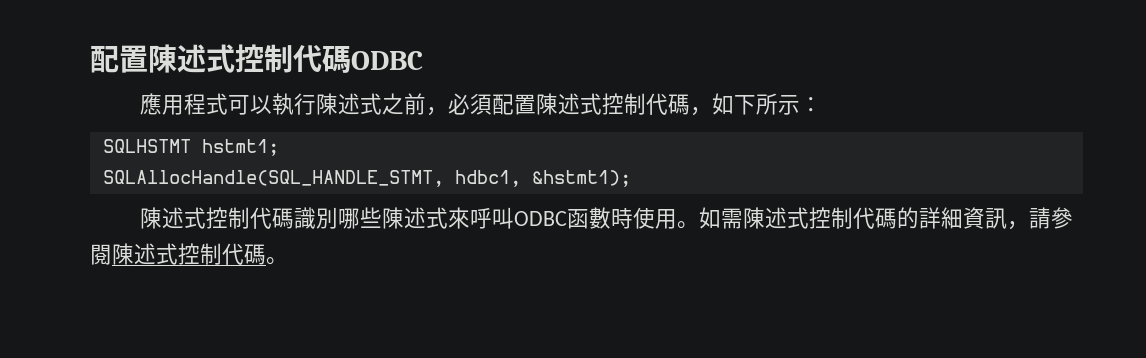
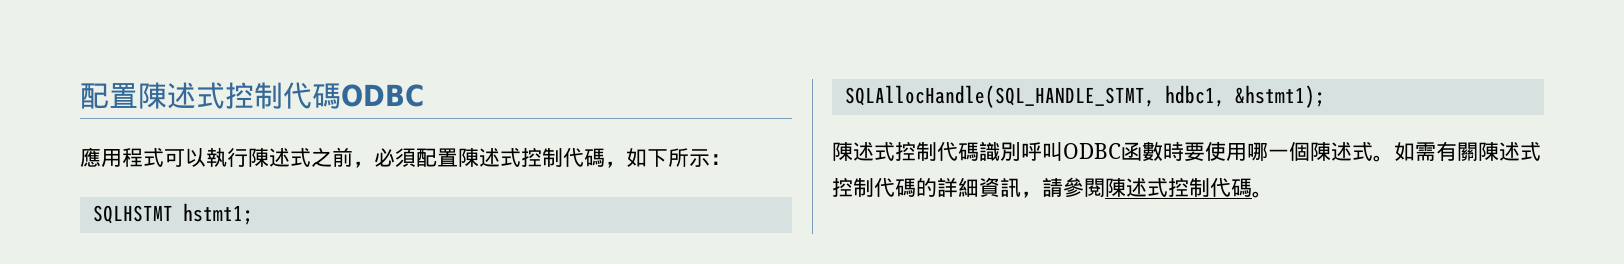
[337,207,470,229] 哪些陳述式來 -> (1021, 151) none
[632,207,743,229] 使用。如需 -> [1184,141,1478,162] 要使用哪一個陳述式。如需有關

